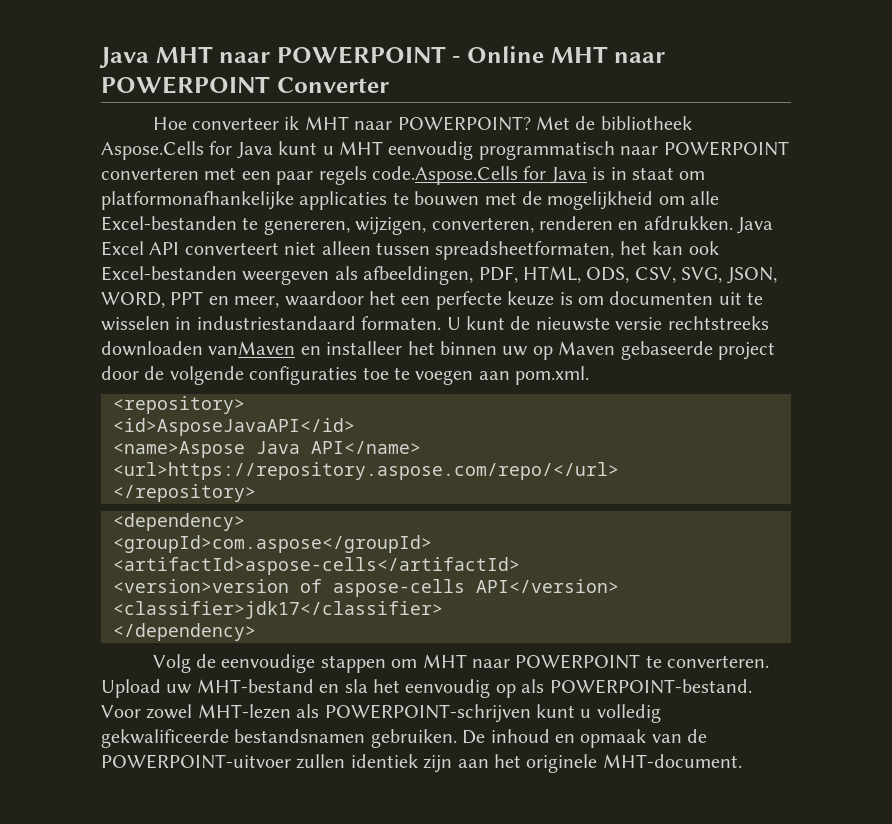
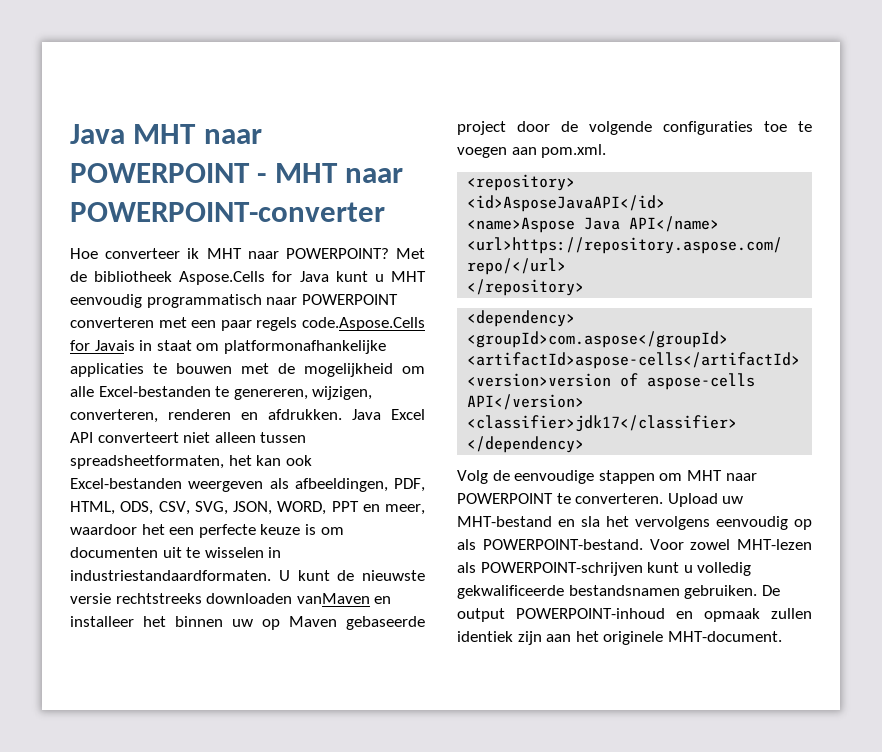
[467,46,666,63] [101,76,389,94] Online MHT naar POWERPOINT Converter -> [274,163,404,183] [70,202,385,222] MHT naar POWERPOINT-converter
[550,167,606,184] Java is -> [94,340,135,351] Javais
[196,316,442,330] industriestandaard formaten. -> [70,570,271,581] industriestandaardformaten.
(400, 686) none -> [635,516,710,530] vervolgens
[490,729,708,748] [101,754,291,769] inhoud en opmaak van de POWERPOINT-uitvoer -> [457,608,760,622] output POWERPOINT-inhoud en opmaak

